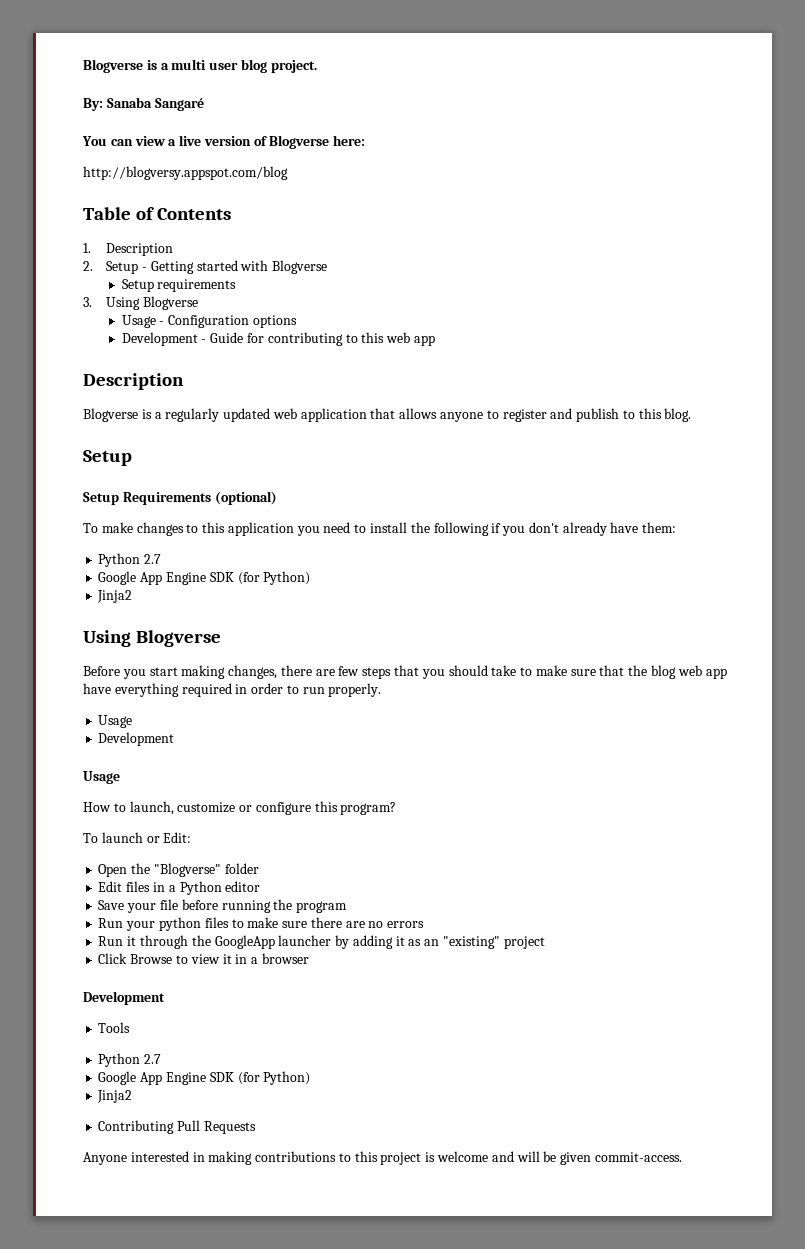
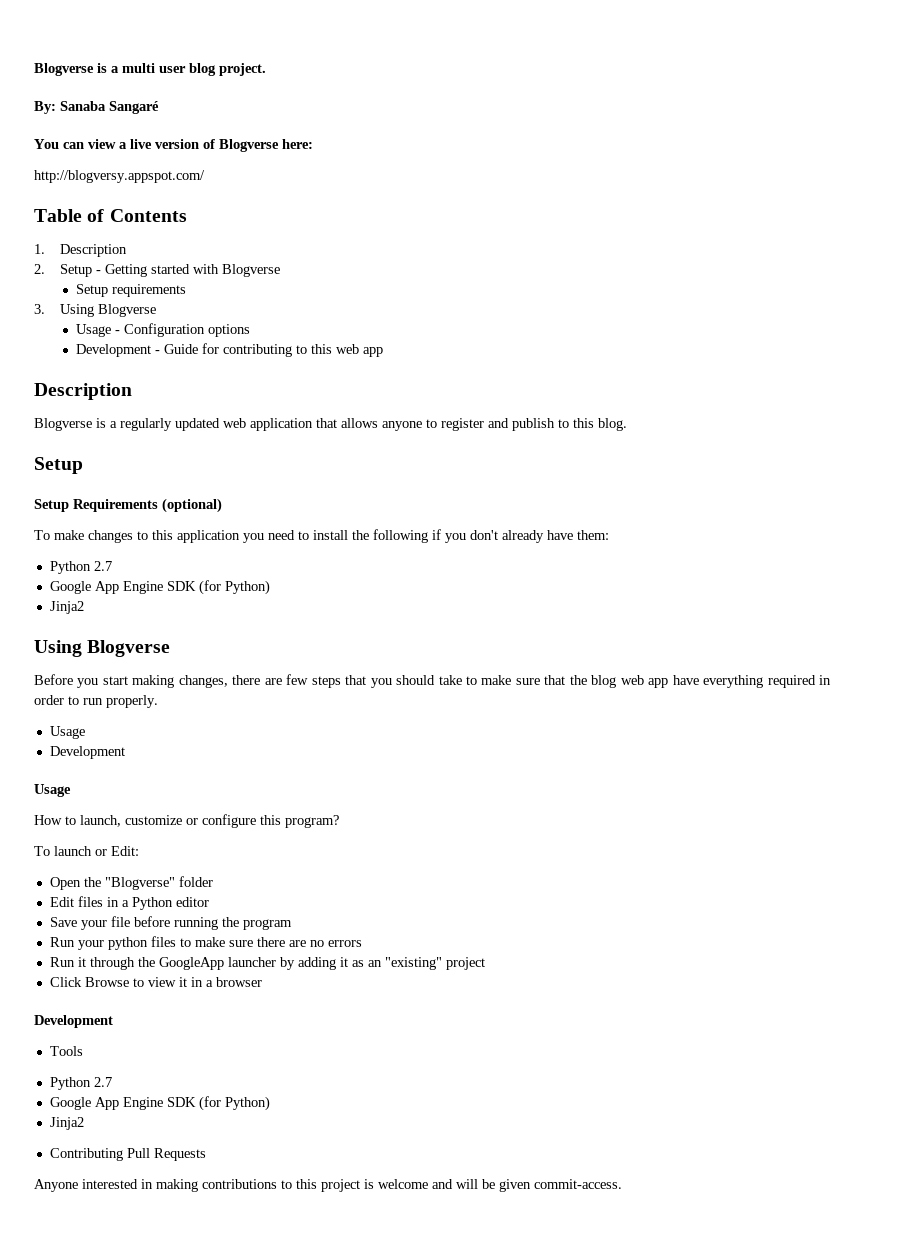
[83,166,288,180] http://blogversy.appspot.com/blog -> [34,170,205,183] http://blogversy.appspot.com/

